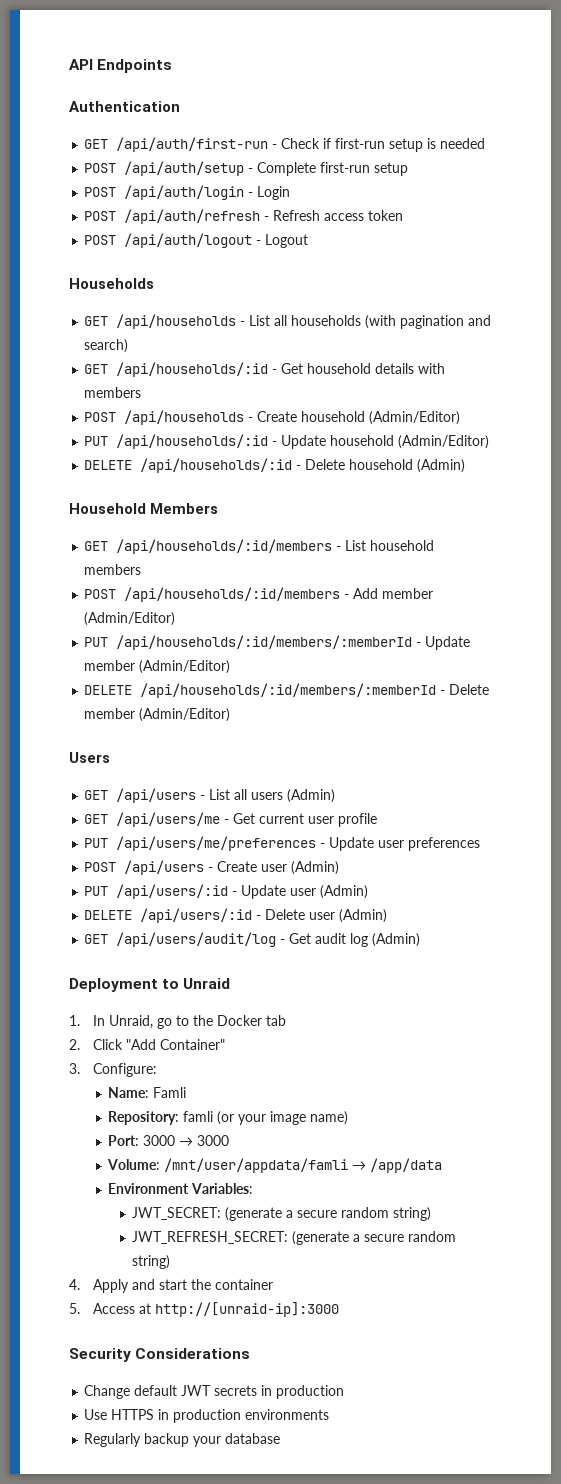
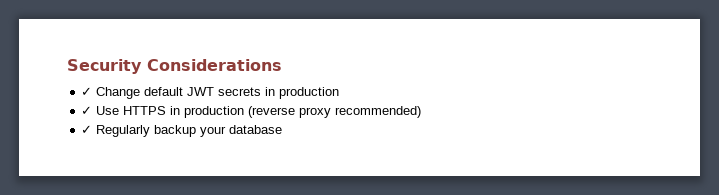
[69,59,173,73] [69,101,180,112] [84,137,486,152] [84,161,409,176] [84,185,291,200] [84,209,404,224] [84,233,309,248] [69,278,154,289] [84,314,492,329] [84,339,129,353] [84,362,446,377] [84,387,142,398] [84,410,461,425] [84,434,490,449] [84,458,466,473] [69,503,219,514] [84,539,435,554] [84,564,142,575] [84,587,434,602] [84,612,176,626] [84,635,471,650] [84,660,231,674] [84,683,490,698] [84,708,231,722] [69,752,110,763] [84,788,336,803] [84,812,378,827] [84,836,481,851] [84,860,340,875] [84,884,369,899] [84,908,388,923] [84,932,421,947] [69,978,231,992] [69,1015,286,1029] [69,1039,225,1050] [69,1063,157,1077] [108,1087,187,1098] [108,1111,349,1125] [108,1135,230,1146] [107,1158,443,1173] [108,1183,254,1194] [132,1207,432,1221] [132,1231,457,1245] [132,1255,171,1269] [69,1279,273,1293] [69,1302,339,1317] API Endpoints // Authentication // GET /api/auth/first-run - Check if first-run setup is needed // POST /api/auth/setup - Complete first-run setup // POST /api/auth/login - Login // POST /api/auth/refresh - Refresh access token // POST /api/auth/logout - Logout // Households // GET /api/households - List all households (with pagination and search) // GET /api/households/:id - Get household details with members // POST /api/households - Create household (Admin/Editor) // PUT /api/households/:id - Update household (Admin/Editor) // DELETE /api/households/:id - Delete household (Admin) // Household Members // GET /api/households/:id/members - List household members // POST /api/households/:id/members - Add member (Admin/Editor) // PUT /api/households/:id/members/:memberId - Update member (Admin/Editor) // DELETE /api/households/:id/members/:memberId - Delete member (Admin/Editor) // Users // GET /api/users - List all users (Admin) // GET /api/users/me - Get current user profile // PUT /api/users/me/preferences - Update user preferences // POST /api/users - Create user (Admin) // PUT /api/users/:id - Update user (Admin) // DELETE /api/users/:id - Delete user (Admin) // GET /api/users/audit/log - Get audit log (Admin) // Deployment to Unraid // 1. In Unraid, go to the Docker tab // 2. Click "Add Container" // 3. Configure: // Name: Famli // Repository: famli (or your image name) // Port: 3000 → 3000 // Volume: /mnt/user/appdata/famli → /app/data // Environment Variables: // JWT_SECRET: (generate a secure random string) // JWT_REFRESH_SECRET: (generate a secure random string) // 4. Apply and start the container // 5. Access at http://[unraid-ip]:3000 // -> (67, 66) none
(251, 1353) none -> [81,87,93,96] ✓
(345, 1392) none -> [81,106,93,115] ✓
[245,1409,330,1420] environments // -> [248,106,422,118] [81,125,93,134] (reverse proxy recommended) // ✓

